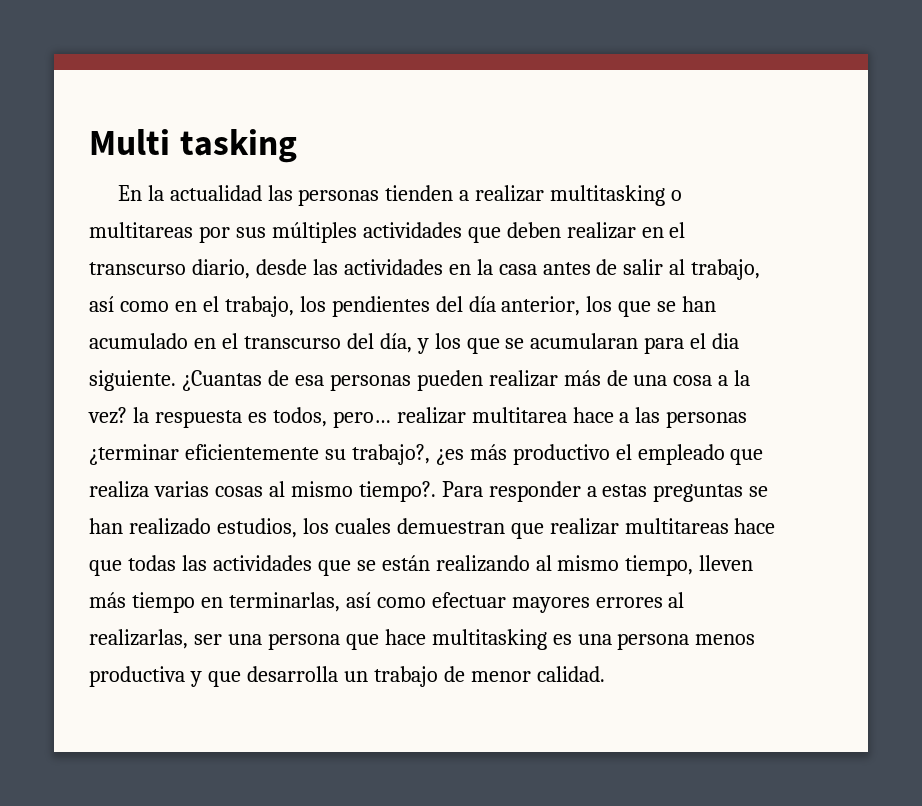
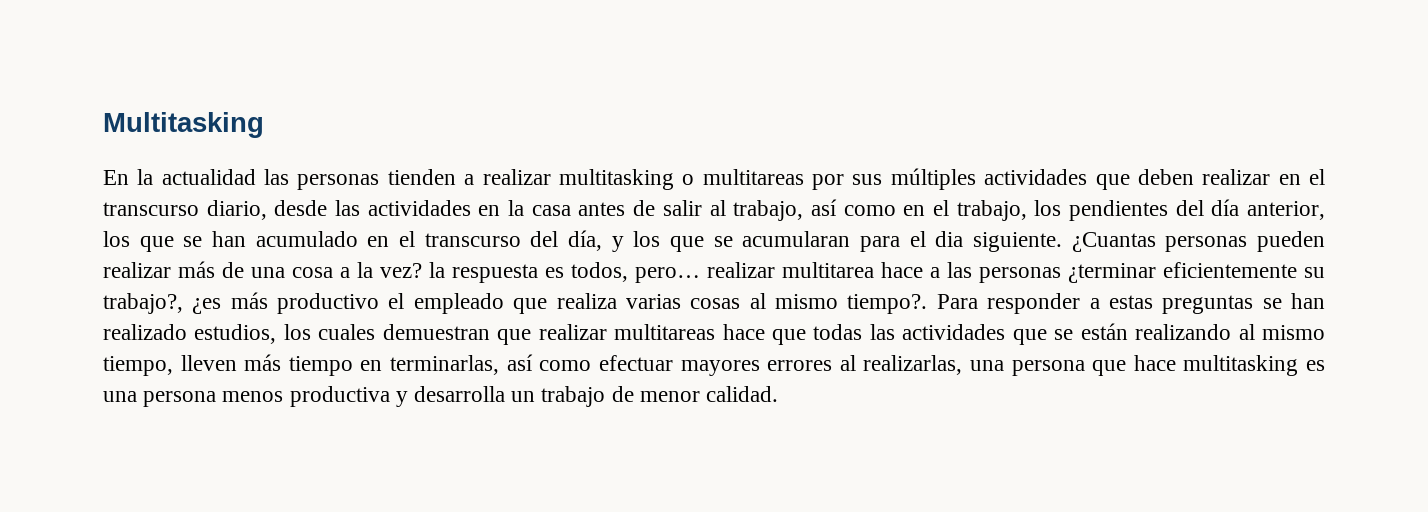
[89,129,297,163] Multi tasking -> [103,112,264,138] Multitasking
[267,370,324,386] de esa -> (1156, 242) none
[193,634,222,645] ser -> (963, 365) none
[207,671,241,687] que -> (408, 399) none

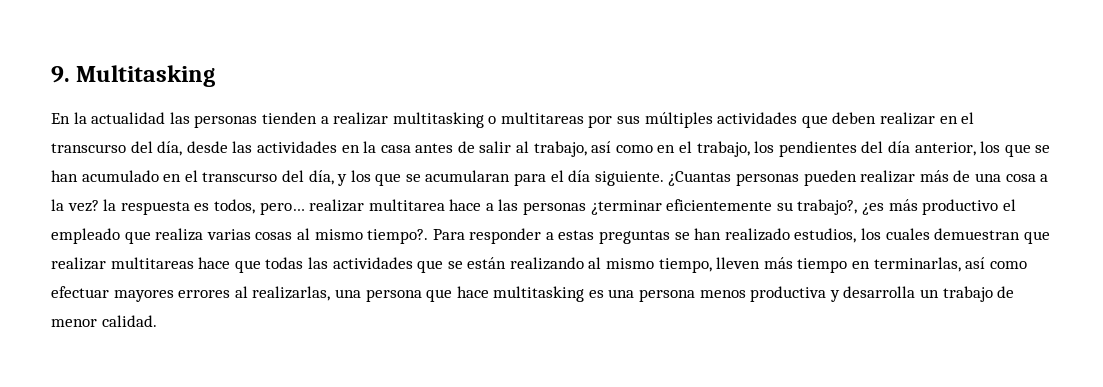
(103, 125) none -> [51,66,70,83] 9.
[206,200,267,220] diario, -> [130,141,183,156] del día,
[935,231,964,247] dia -> [568,170,591,182] día

